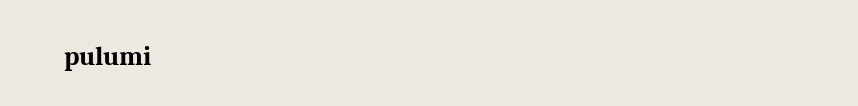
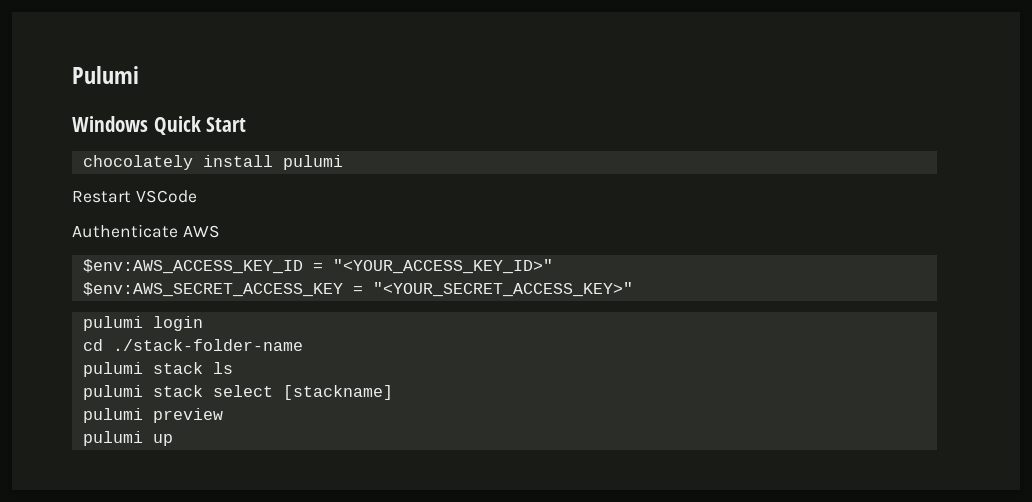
[64,46,151,71] pulumi -> [72,66,139,84] [72,116,247,135] [82,155,343,170] [72,190,197,203] [72,224,220,238] [82,259,553,274] [82,282,633,297] [82,316,203,331] [82,339,303,351] [82,362,233,377] [82,385,393,400] [82,408,223,423] [82,431,173,446] Pulumi // Windows Quick Start // chocolately install pulumi // Restart VSCode // Authenticate AWS // $env:AWS_ACCESS_KEY_ID = "<YOUR_ACCESS_KEY_ID>" // $env:AWS_SECRET_ACCESS_KEY = "<YOUR_SECRET_ACCESS_KEY>" // pulumi login // cd ./stack-folder-name // pulumi stack ls // pulumi stack select [stackname] // pulumi preview // pulumi up

